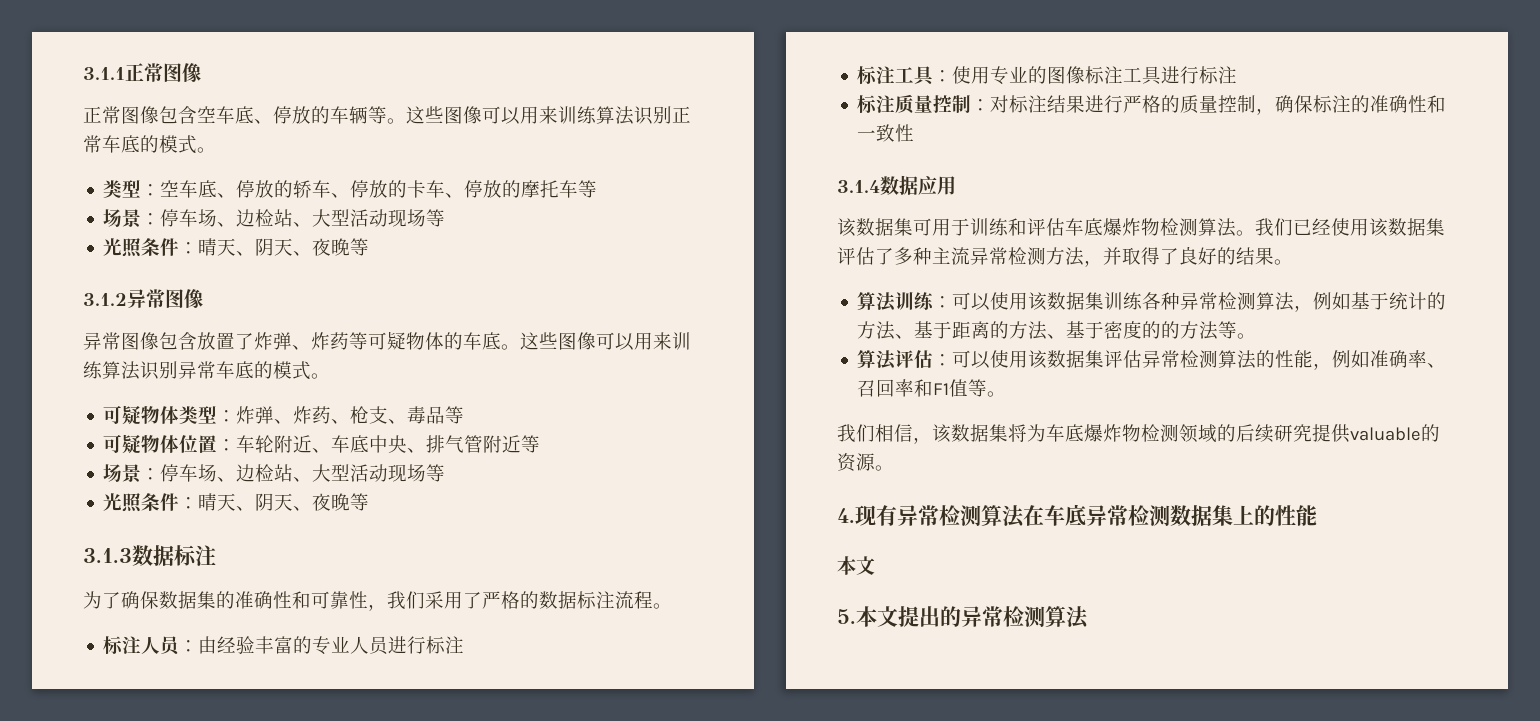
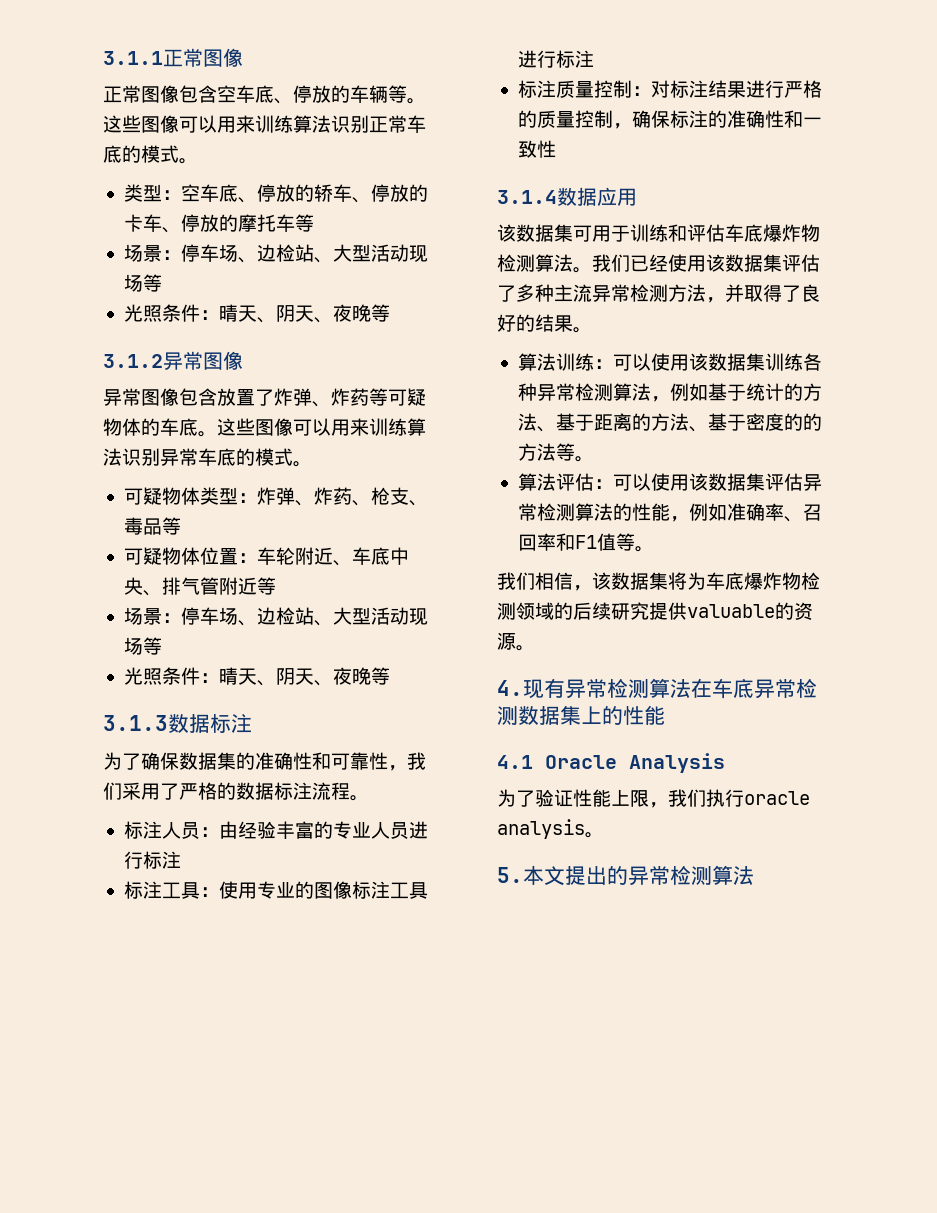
[837,556,875,575] 本文 -> [497,753,725,773] [497,789,810,808] [497,819,604,839] 4.1 Oracle Analysis // 为了验证性能上限，我们执行oracle analysis。

